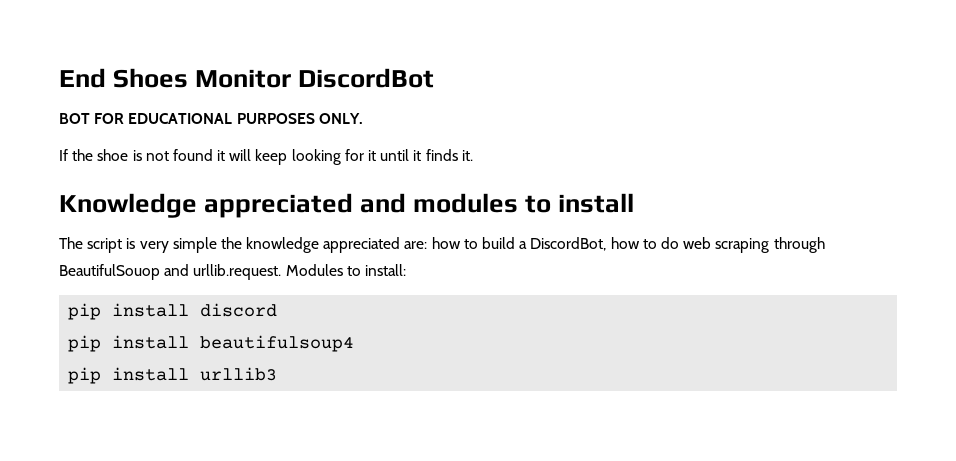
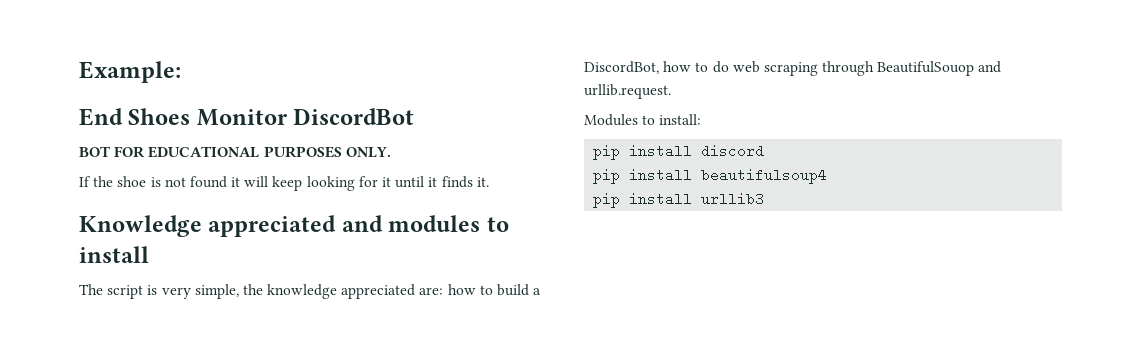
(59, 78) none -> [79,61,181,83] Example: //
[172,237,217,253] simple -> [194,284,239,299] simple,
(282, 272) none -> (671, 91) //

